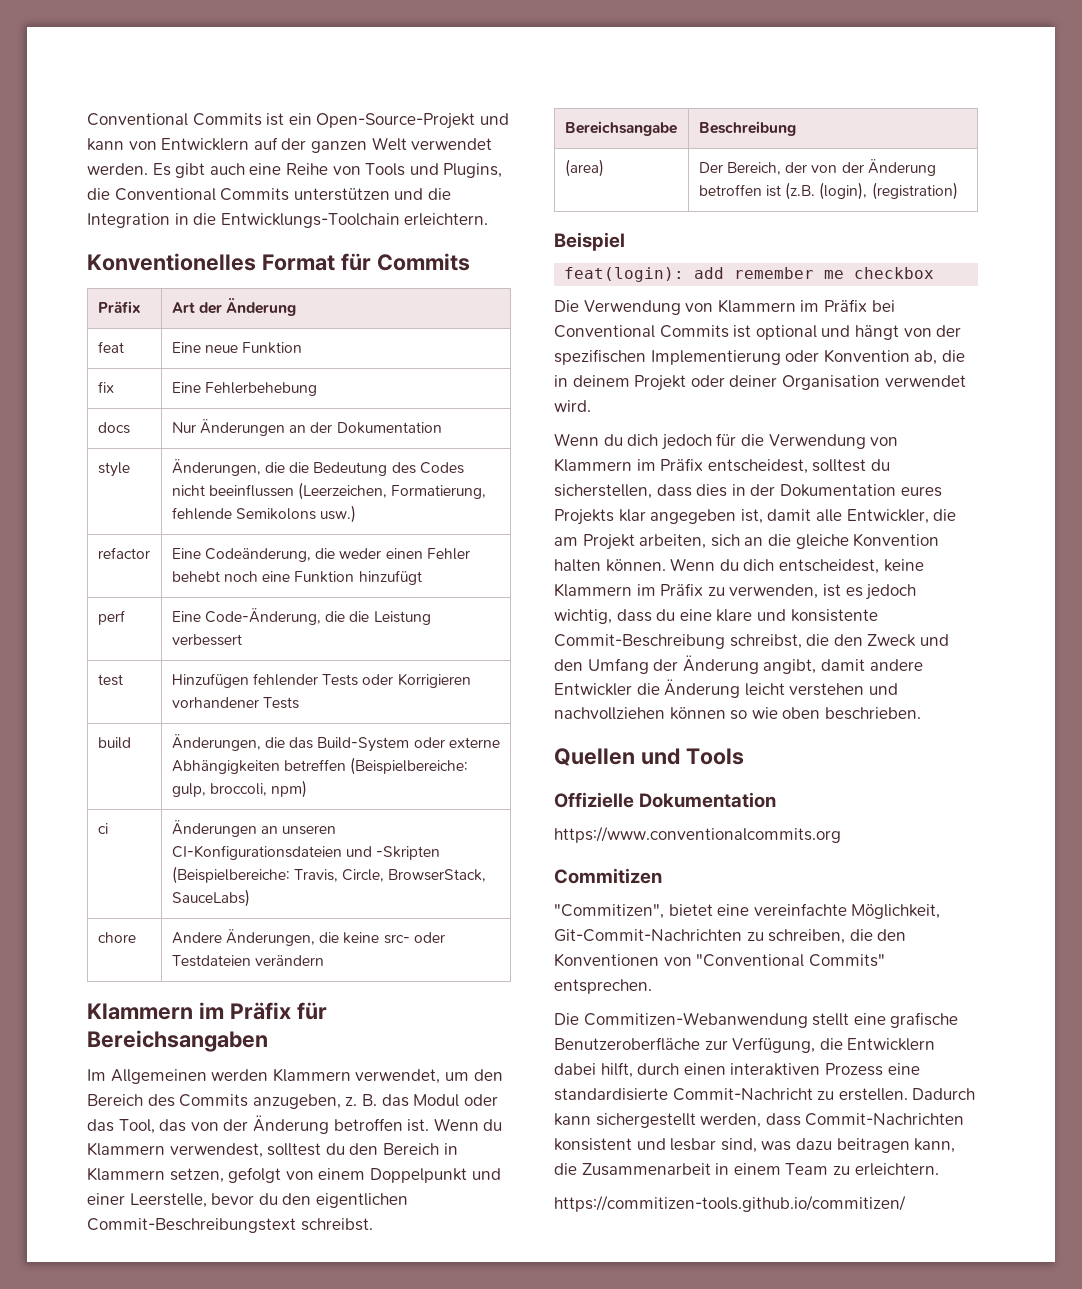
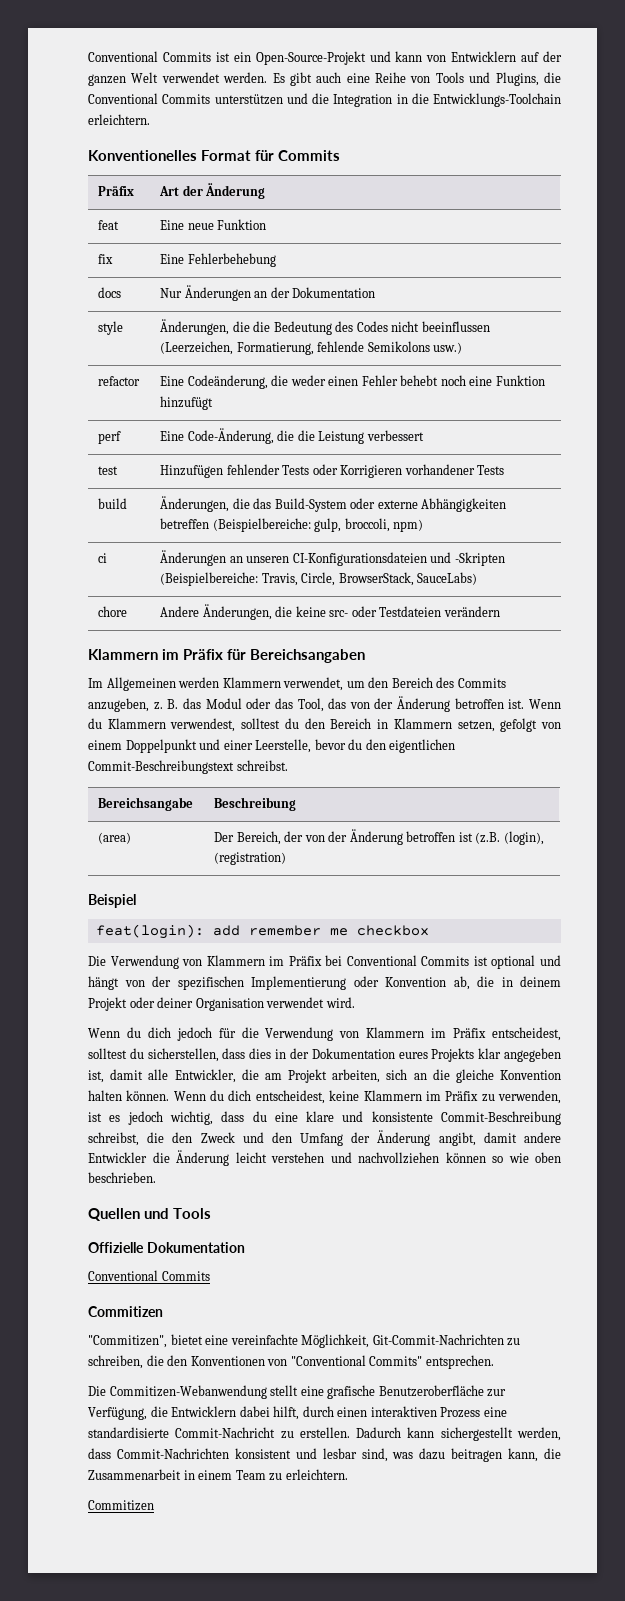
[554,826,841,843] https://www.conventionalcommits.org -> [88,1270,210,1281] Conventional Commits
[554,1195,906,1212] https://commitizen-tools.github.io/commitizen/ -> [88,1500,154,1511] Commitizen

